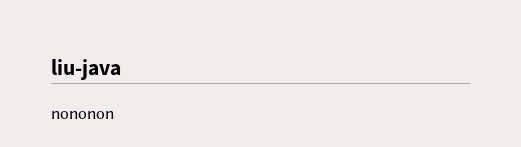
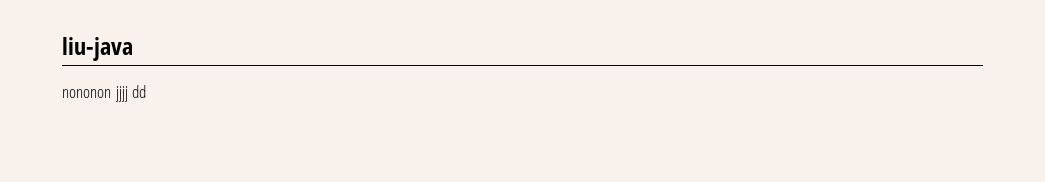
(114, 115) none -> [114,85,147,102] jjjj dd

